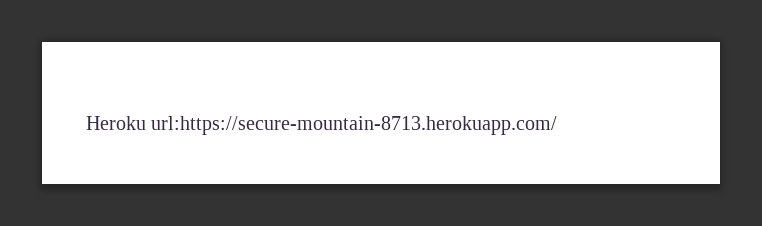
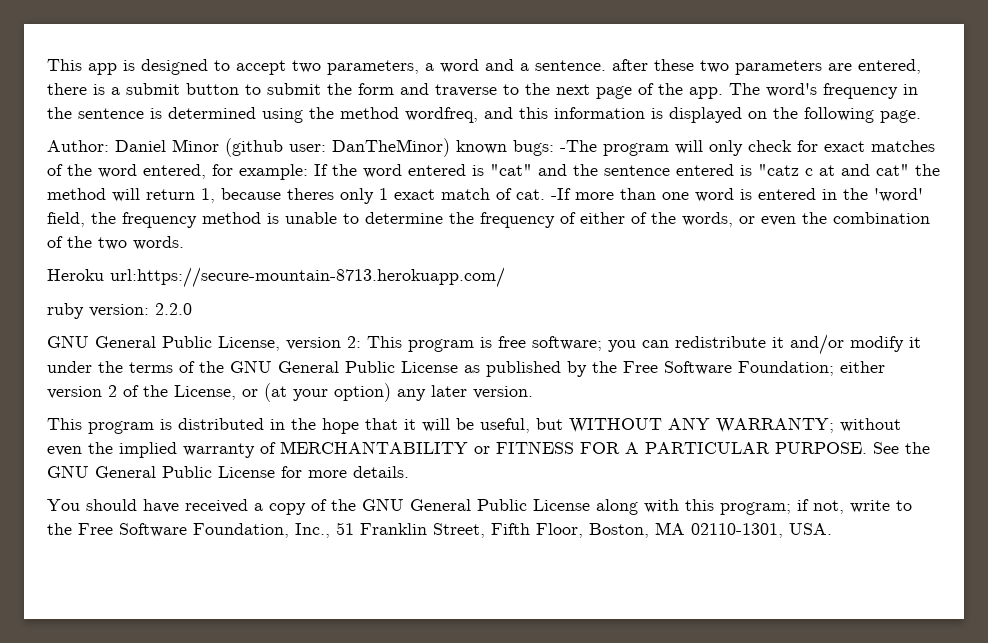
[86,116,558,135] Heroku url:https://secure-mountain-8713.herokuapp.com/ -> [47,59,921,75] [47,83,918,99] [47,107,921,123] [47,138,935,157] [47,164,940,180] [47,188,923,204] [47,212,930,228] [47,236,184,250] [47,267,505,288] [47,303,192,319] [47,334,921,355] [47,360,885,377] [47,383,533,402] [47,417,901,434] [47,441,930,458] [47,465,409,478] [47,498,912,515] [47,522,832,538] This app is designed to accept two parameters, a word and a sentence. after these two parameters are entered, there is a submit button to submit the form and traverse to the next page of the app. The word's frequency in the sentence is determined using the method wordfreq, and this information is displayed on the following page. // Author: Daniel Minor (github user: DanTheMinor) known bugs: -The program will only check for exact matches of the word entered, for example: If the word entered is "cat" and the sentence entered is "catz c at and cat" the method will return 1, because theres only 1 exact match of cat. -If more than one word is entered in the 'word' field, the frequency method is unable to determine the frequency of either of the words, or even the combination of the two words. // Heroku url:https://secure-mountain-8713.herokuapp.com/ // ruby version: 2.2.0 // GNU General Public License, version 2: This program is free software; you can redistribute it and/or modify it under the terms of the GNU General Public License as published by the Free Software Foundation; either version 2 of the License, or (at your option) any later version. // This program is distributed in the hope that it will be useful, but WITHOUT ANY WARRANTY; without even the implied warranty of MERCHANTABILITY or FITNESS FOR A PARTICULAR PURPOSE. See the GNU General Public License for more details. // You should have received a copy of the GNU General Public License along with this program; if not, write to the Free Software Foundation, Inc., 51 Franklin Street, Fifth Floor, Boston, MA 02110-1301, USA.

